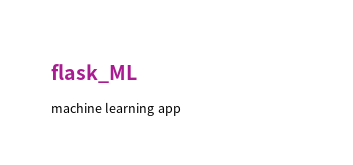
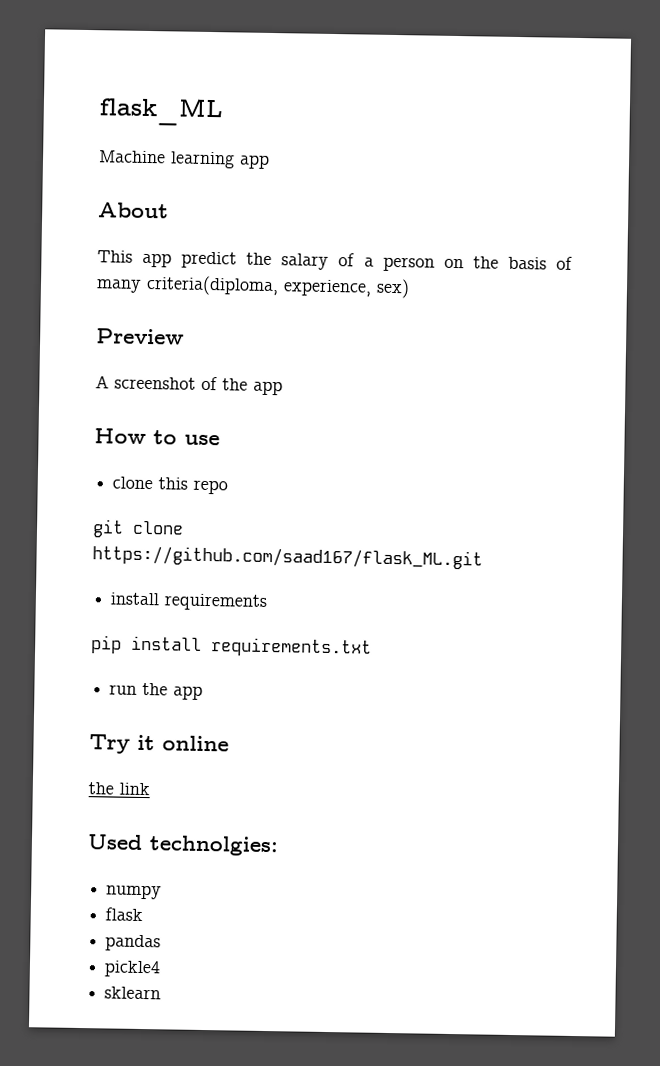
[51,103,102,113] machine -> [98,150,166,164] Machine
(181, 111) none -> [98,202,169,219] [97,250,573,272] [96,274,410,299] [96,328,184,345] [95,375,283,396] [94,428,220,446] [112,476,229,495] [92,519,184,538] [92,545,483,570] [110,592,268,611] [91,635,372,658] [109,682,204,700] [89,734,229,754] [88,782,150,796] [87,834,279,857] [106,884,163,900] [105,907,144,922] [105,934,162,952] [104,960,162,978] [104,986,162,1000] // About // This app predict the salary of a person on the basis of many criteria(diploma, experience, sex) // Preview // A screenshot of the app // How to use // clone this repo // git clone https://github.com/saad167/flask_ML.git // install requirements // pip install requirements.txt // run the app // Try it online // the link // Used technolgies: // numpy // flask // pandas // pickle4 // sklearn

